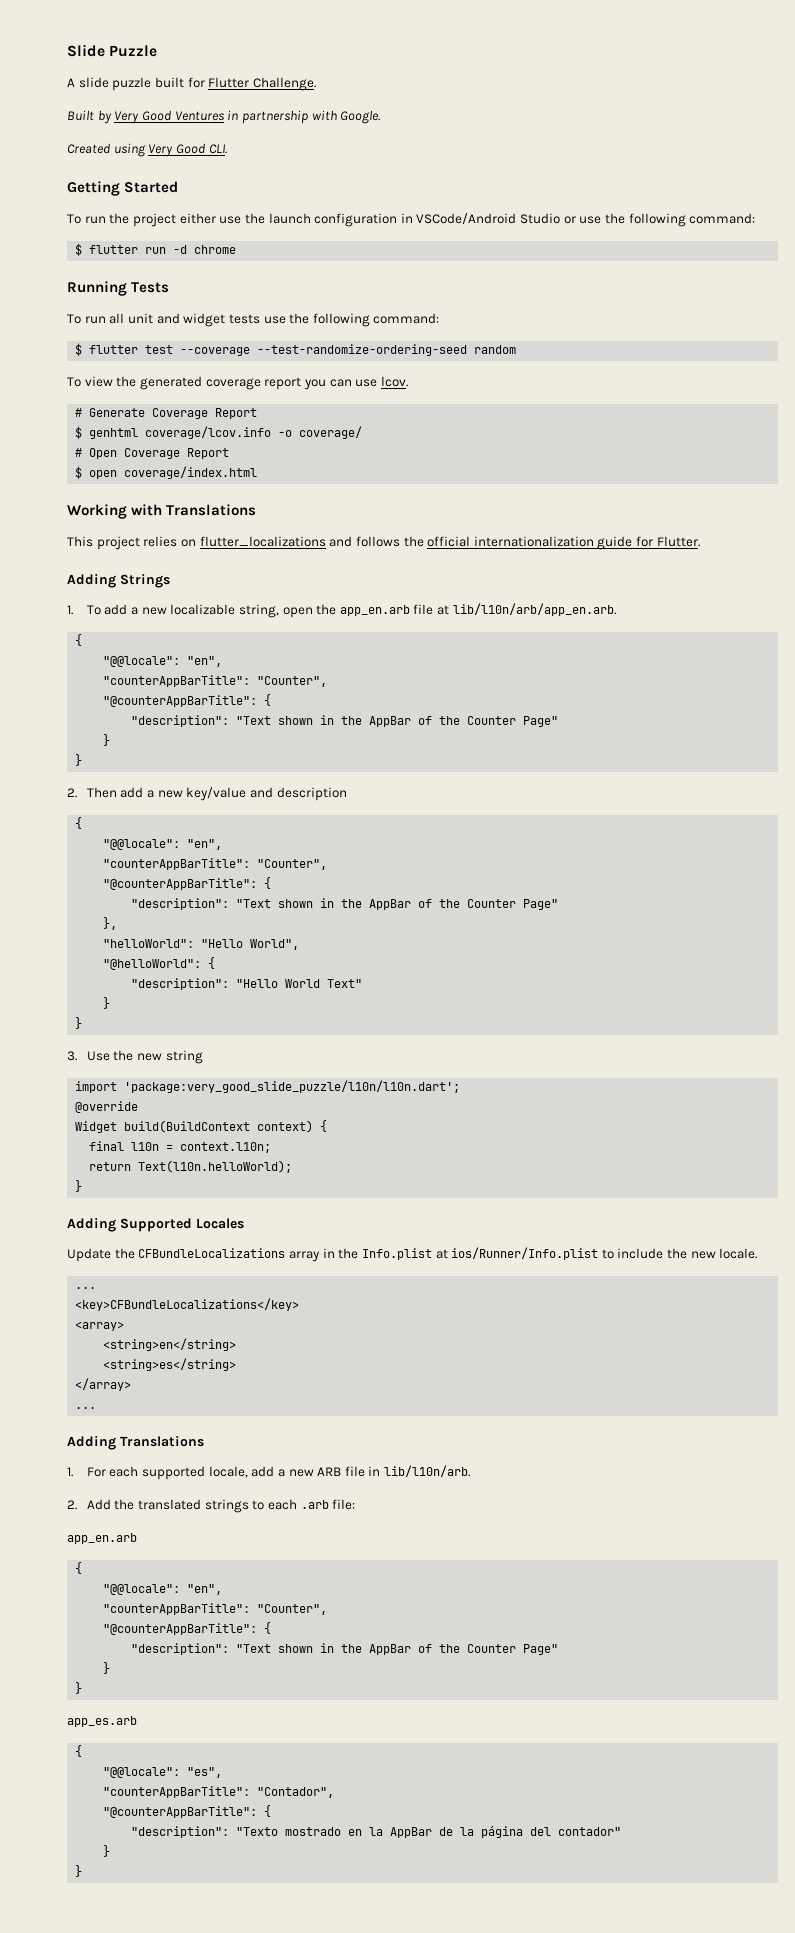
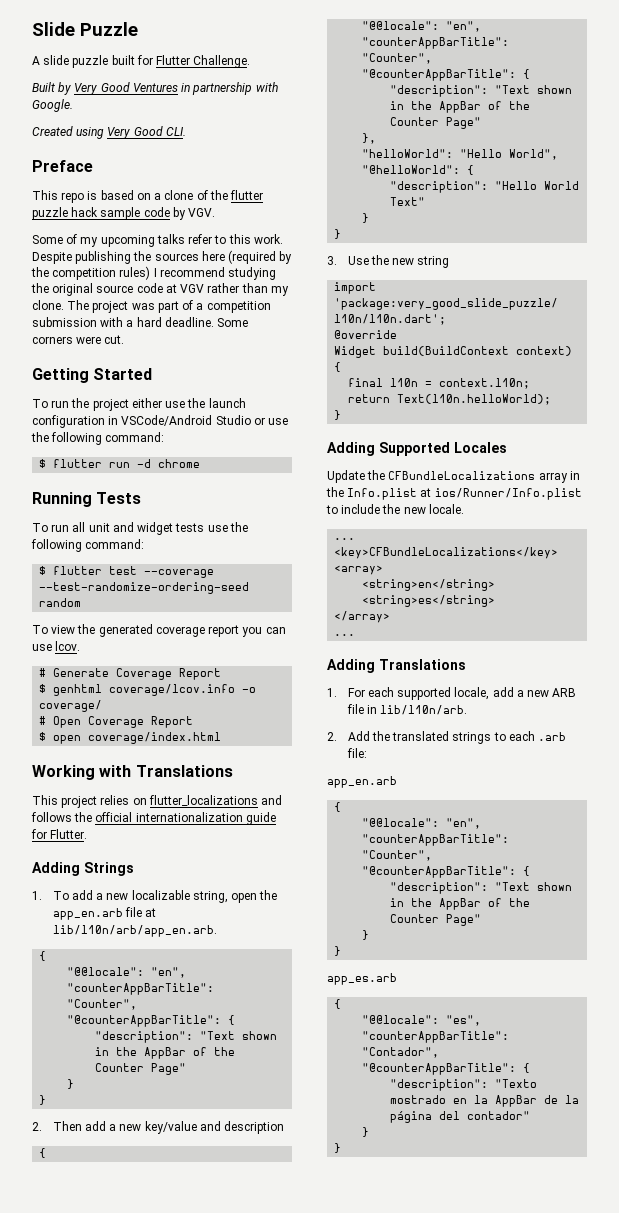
(227, 149) none -> [32,160,93,172] [32,190,264,203] [32,207,216,220] [32,234,283,247] [32,250,293,264] [31,266,277,280] [31,283,289,296] [32,300,271,313] [32,317,249,327] [32,335,125,344] // Preface // This repo is based on a clone of the flutter puzzle hack sample code by VGV. // Some of my upcoming talks refer to this work. Despite publishing the sources here (required by the competition rules) I recommend studying the original source code at VGV rather than my clone. The project was part of a competition submission with a hard deadline. Some corners were cut.

